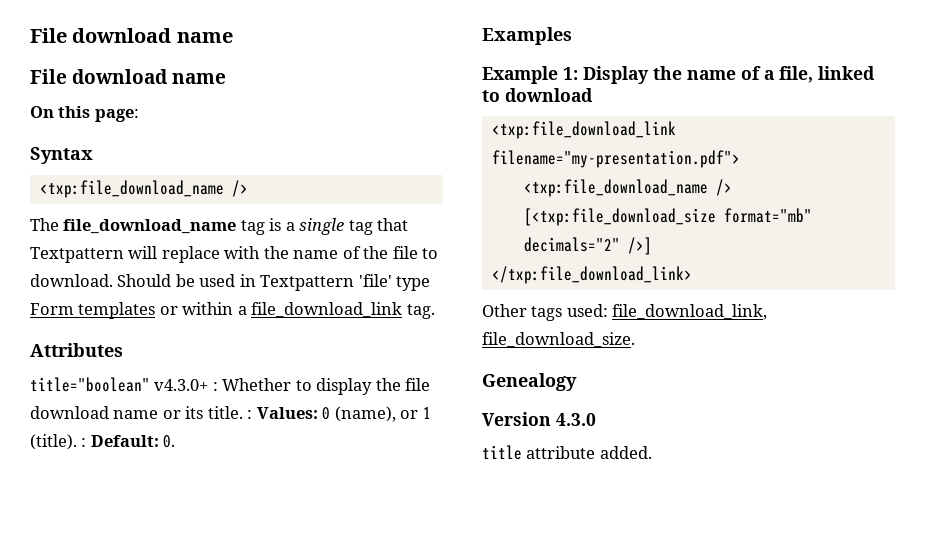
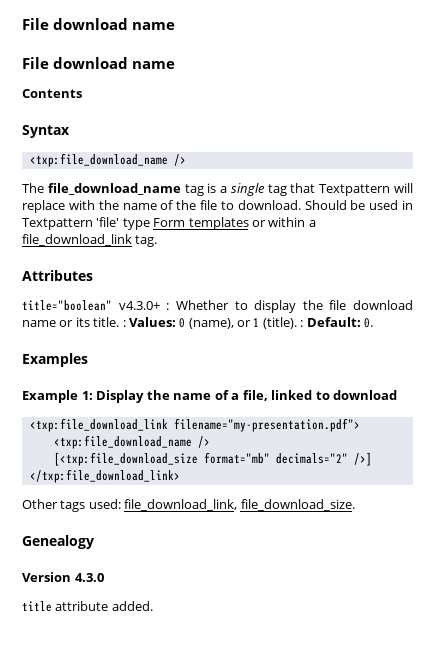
[30,106,139,122] On this page: -> [22,89,82,98] Contents

